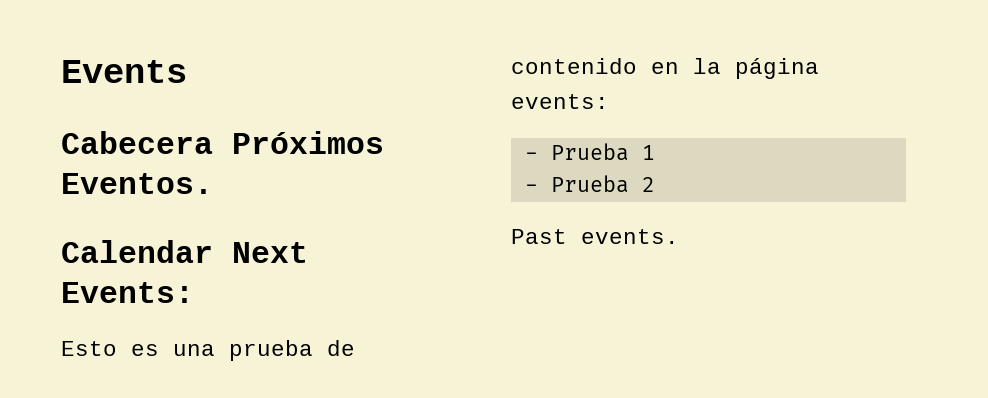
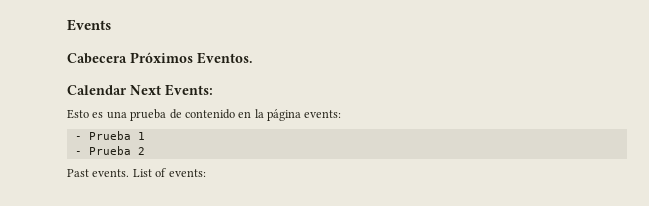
(679, 236) none -> [132,168,206,177] List of events:

